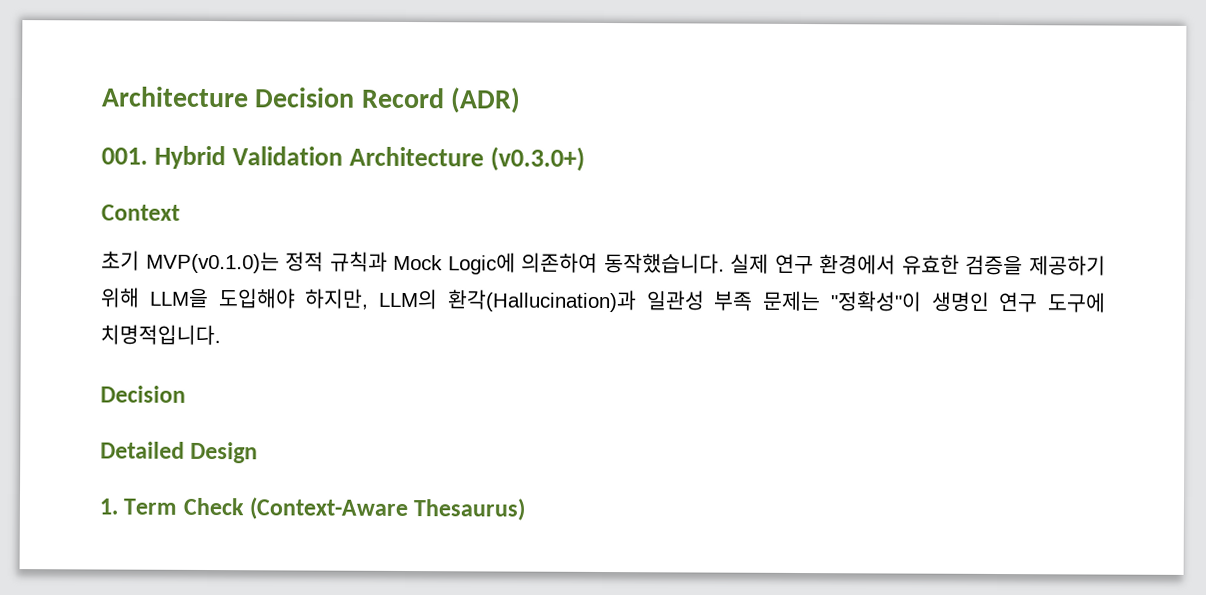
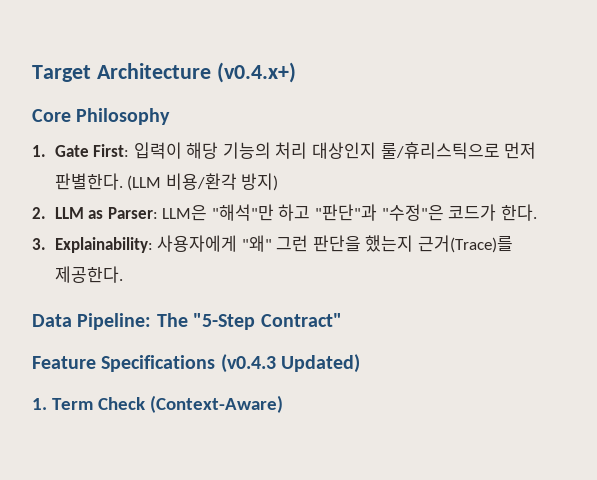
[101,86,522,114] [101,145,585,171] [101,204,180,221] [101,250,1106,276] [100,287,1106,313] [100,324,221,346] [100,385,186,403] [100,441,259,464] Architecture Decision Record (ADR) // 001. Hybrid Validation Architecture (v0.3.0+) // Context // 초기 MVP(v0.1.0)는 정적 규칙과 Mock Logic에 의존하여 동작했습니다. 실제 연구 환경에서 유효한 검증을 제공하기 위해 LLM을 도입해야 하지만, LLM의 환각(Hallucination)과 일관성 부족 문제는 "정확성"이 생명인 연구 도구에 치명적입니다. // Decision // Detailed Design -> [32,62,296,83] [32,108,171,125] [32,142,537,159] [54,173,279,191] [32,204,537,221] [32,235,514,253] [54,266,123,283] [32,313,342,330] [32,354,361,373] Target Architecture (v0.4.x+) // Core Philosophy // 1. Gate First: 입력이 해당 기능의 처리 대상인지 룰/휴리스틱으로 먼저 판별한다. (LLM 비용/환각 방지) // 2. LLM as Parser: LLM은 "해석"만 하고 "판단"과 "수정"은 코드가 한다. // 3. Explainability: 사용자에게 "왜" 그런 판단을 했는지 근거(Trace)를 제공한다. // Data Pipeline: The "5-Step Contract" // Feature Specifications (v0.4.3 Updated)
[249,497,526,521] (Context-Aware Thesaurus) -> [149,395,283,413] (Context-Aware)

